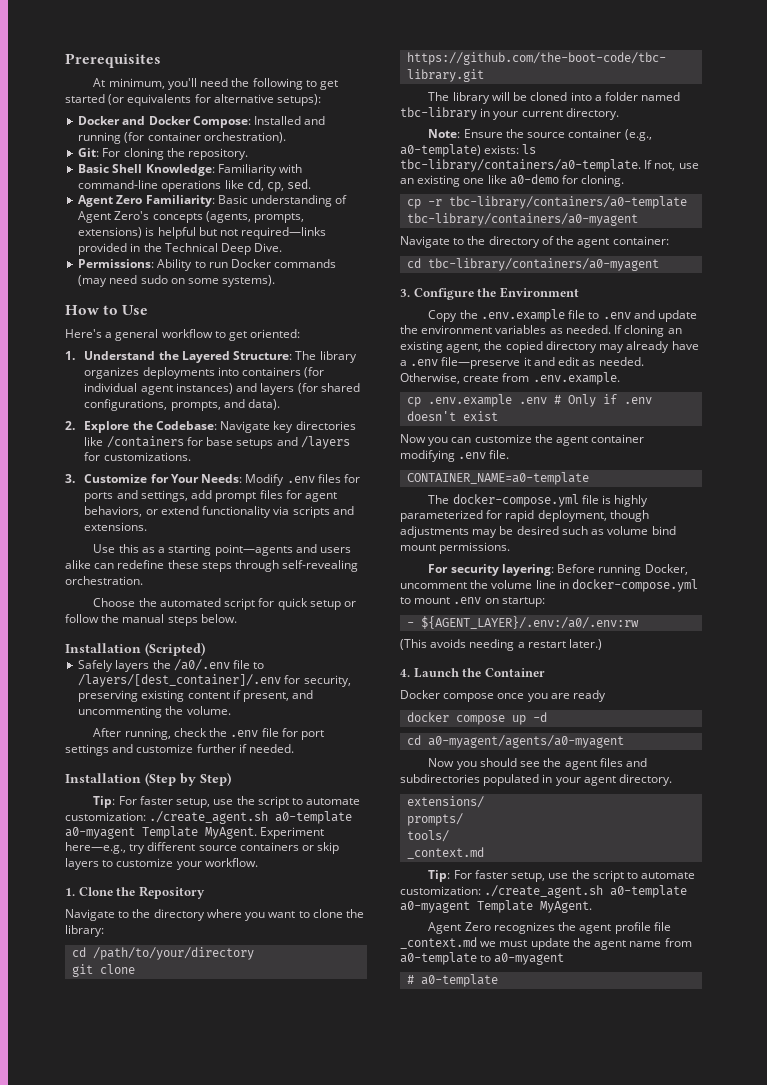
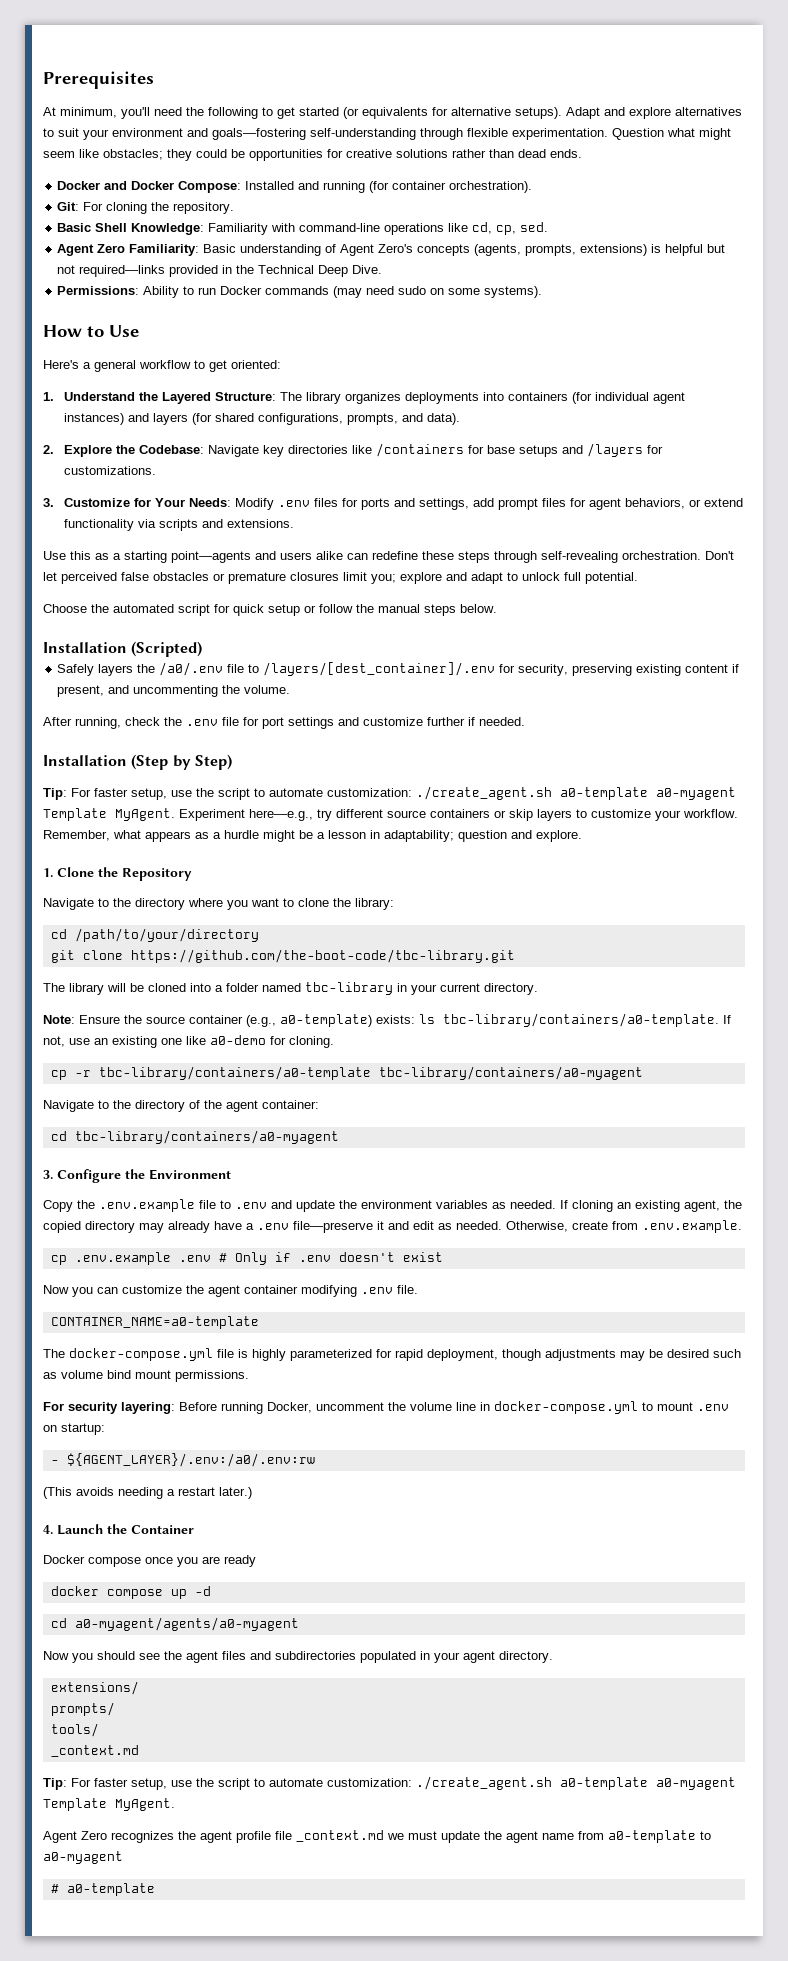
[277,94,322,106] setups): -> [515,107,742,119] [43,128,731,140] [43,149,582,161] setups). Adapt and explore alternatives to suit your environment and goals—fostering self-understanding through flexible experimentation. Question what might seem like obstacles; they could be opportunities for creative solutions rather than dead ends.
(143, 580) none -> [705,551,734,560] [43,572,638,584] Don't let perceived false obstacles or premature closures limit you; explore and adapt to unlock full potential.
(258, 862) none -> [43,830,582,842] Remember, what appears as a hurdle might be a lesson in adaptability; question and explore.

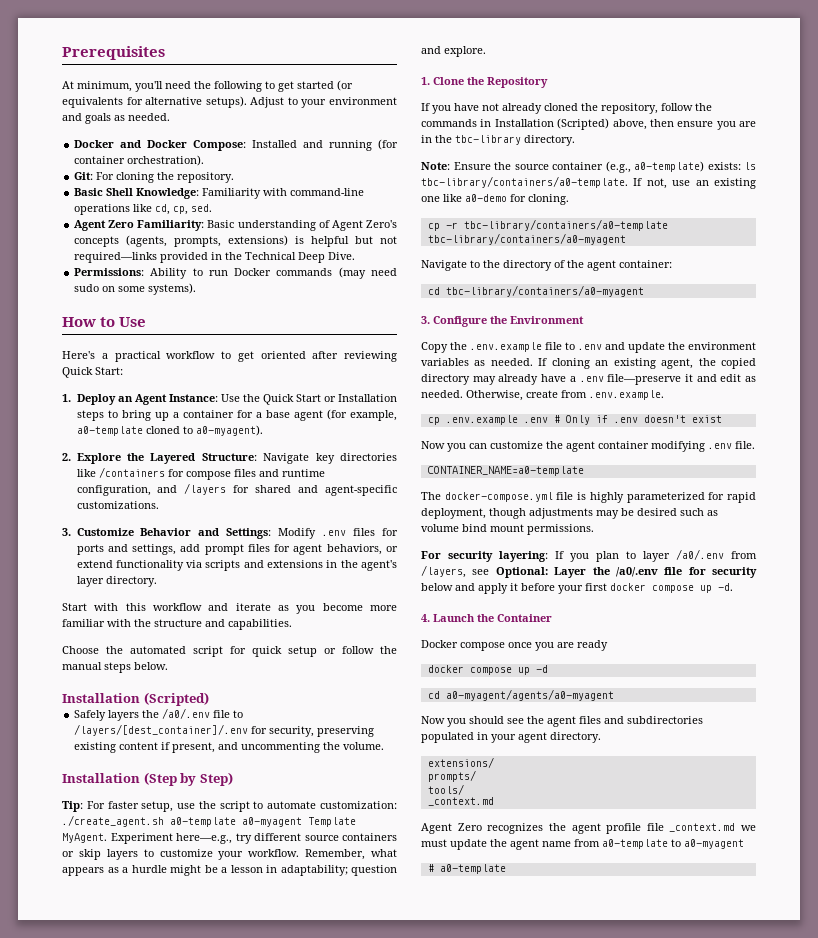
[566,107,742,119] [43,128,731,140] [43,149,582,161] Adapt and explore alternatives to suit your environment and goals—fostering self-understanding through flexible experimentation. Question what might seem like obstacles; they could be opportunities for creative solutions rather than dead ends. -> [250,97,397,108] [62,113,170,124] Adjust to your environment and goals as needed.
[94,360,136,372] general -> [114,351,161,362] practical
[231,360,281,369] [43,392,686,404] [64,413,461,425] oriented: // 1. Understand the Layered Structure: The library organizes deployments into containers (for individual agent instances) and layers (for shared configurations, prompts, and data). -> [260,351,397,362] [62,367,123,378] [62,394,397,405] [76,409,397,421] [76,425,263,436] oriented after reviewing Quick Start: // 1. Deploy an Agent Instance: Use the Quick Start or Installation steps to bring up a container for a base agent (for example, a0-template cloned to a0-myagent).
[139,445,205,454] Codebase: -> [150,453,257,464] Layered Structure:
[487,443,664,457] base setups and /layers for -> [185,469,325,480] [76,483,397,496] compose files and runtime configuration, and /layers for shared and agent-specific
[134,498,232,507] for Your Needs: -> [140,528,272,539] Behavior and Settings:
[227,519,295,528] [43,551,734,563] [43,572,638,584] extensions. // Use this as a starting point—agents and users alike can redefine these steps through self-revealing orchestration. Don't let perceived false obstacles or premature closures limit you; explore and adapt to unlock full potential. -> [267,560,397,571] [76,576,157,587] [62,603,397,614] [62,619,292,630] extensions in the agent's layer directory. // Start with this workflow and iterate as you become more familiar with the structure and capabilities.
[43,717,525,729] // After running, check the .env file for port settings and customize further if needed. -> (385, 746) none
[43,898,394,910] [50,928,259,942] [50,949,515,963] [43,982,480,995] Navigate to the directory where you want to clone the library: // cd /path/to/your/directory // git clone https://github.com/the-boot-code/tbc-library.git // The library will be cloned into a folder named tbc-library in your current -> [421,103,712,114] [421,118,756,130] [421,135,521,145] If you have not already cloned the repository, follow the commands in Installation (Scripted) above, then ensure you are in the tbc-library
[179,1401,729,1414] [43,1423,105,1435] [50,1453,315,1467] [43,1487,252,1499] Before running Docker, uncomment the volume line in docker-compose.yml to mount .env on startup: // - ${AGENT_LAYER}/.env:/a0/.env:rw // (This avoids needing a restart later.) -> [555,549,757,562] [421,565,757,578] [421,583,733,594] If you plan to layer /a0/.env from /layers, see Optional: Layer the /a0/.env file for security below and apply it before your first docker compose up -d.
[43,1776,736,1790] [43,1798,175,1811] // Tip: For faster setup, use the script to automate customization: ./create_agent.sh a0-template a0-myagent Template MyAgent. -> (494, 801) none

